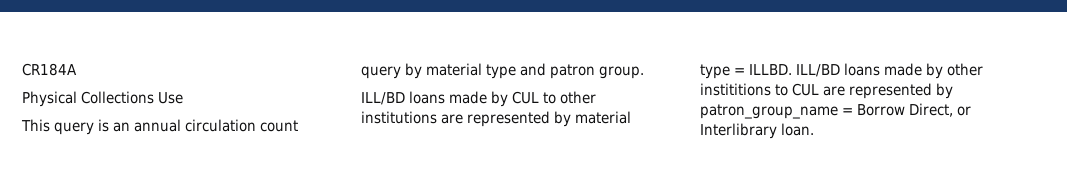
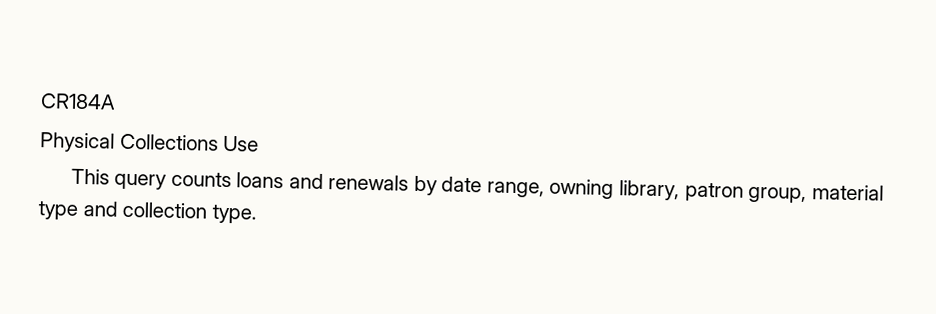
[98,119,298,132] [361,63,644,79] [361,91,596,107] [361,111,631,127] [700,63,983,79] [700,83,953,99] [700,103,971,119] [700,123,814,139] is an annual circulation count query by material type and patron group. // ILL/BD loans made by CUL to other institutions are represented by material type = ILLBD. ILL/BD loans made by other instititions to CUL are represented by patron_group_name = Borrow Direct, or Interlibrary loan. -> [170,171,884,204] [38,201,257,224] counts loans and renewals by date range, owning library, patron group, material type and collection type.

